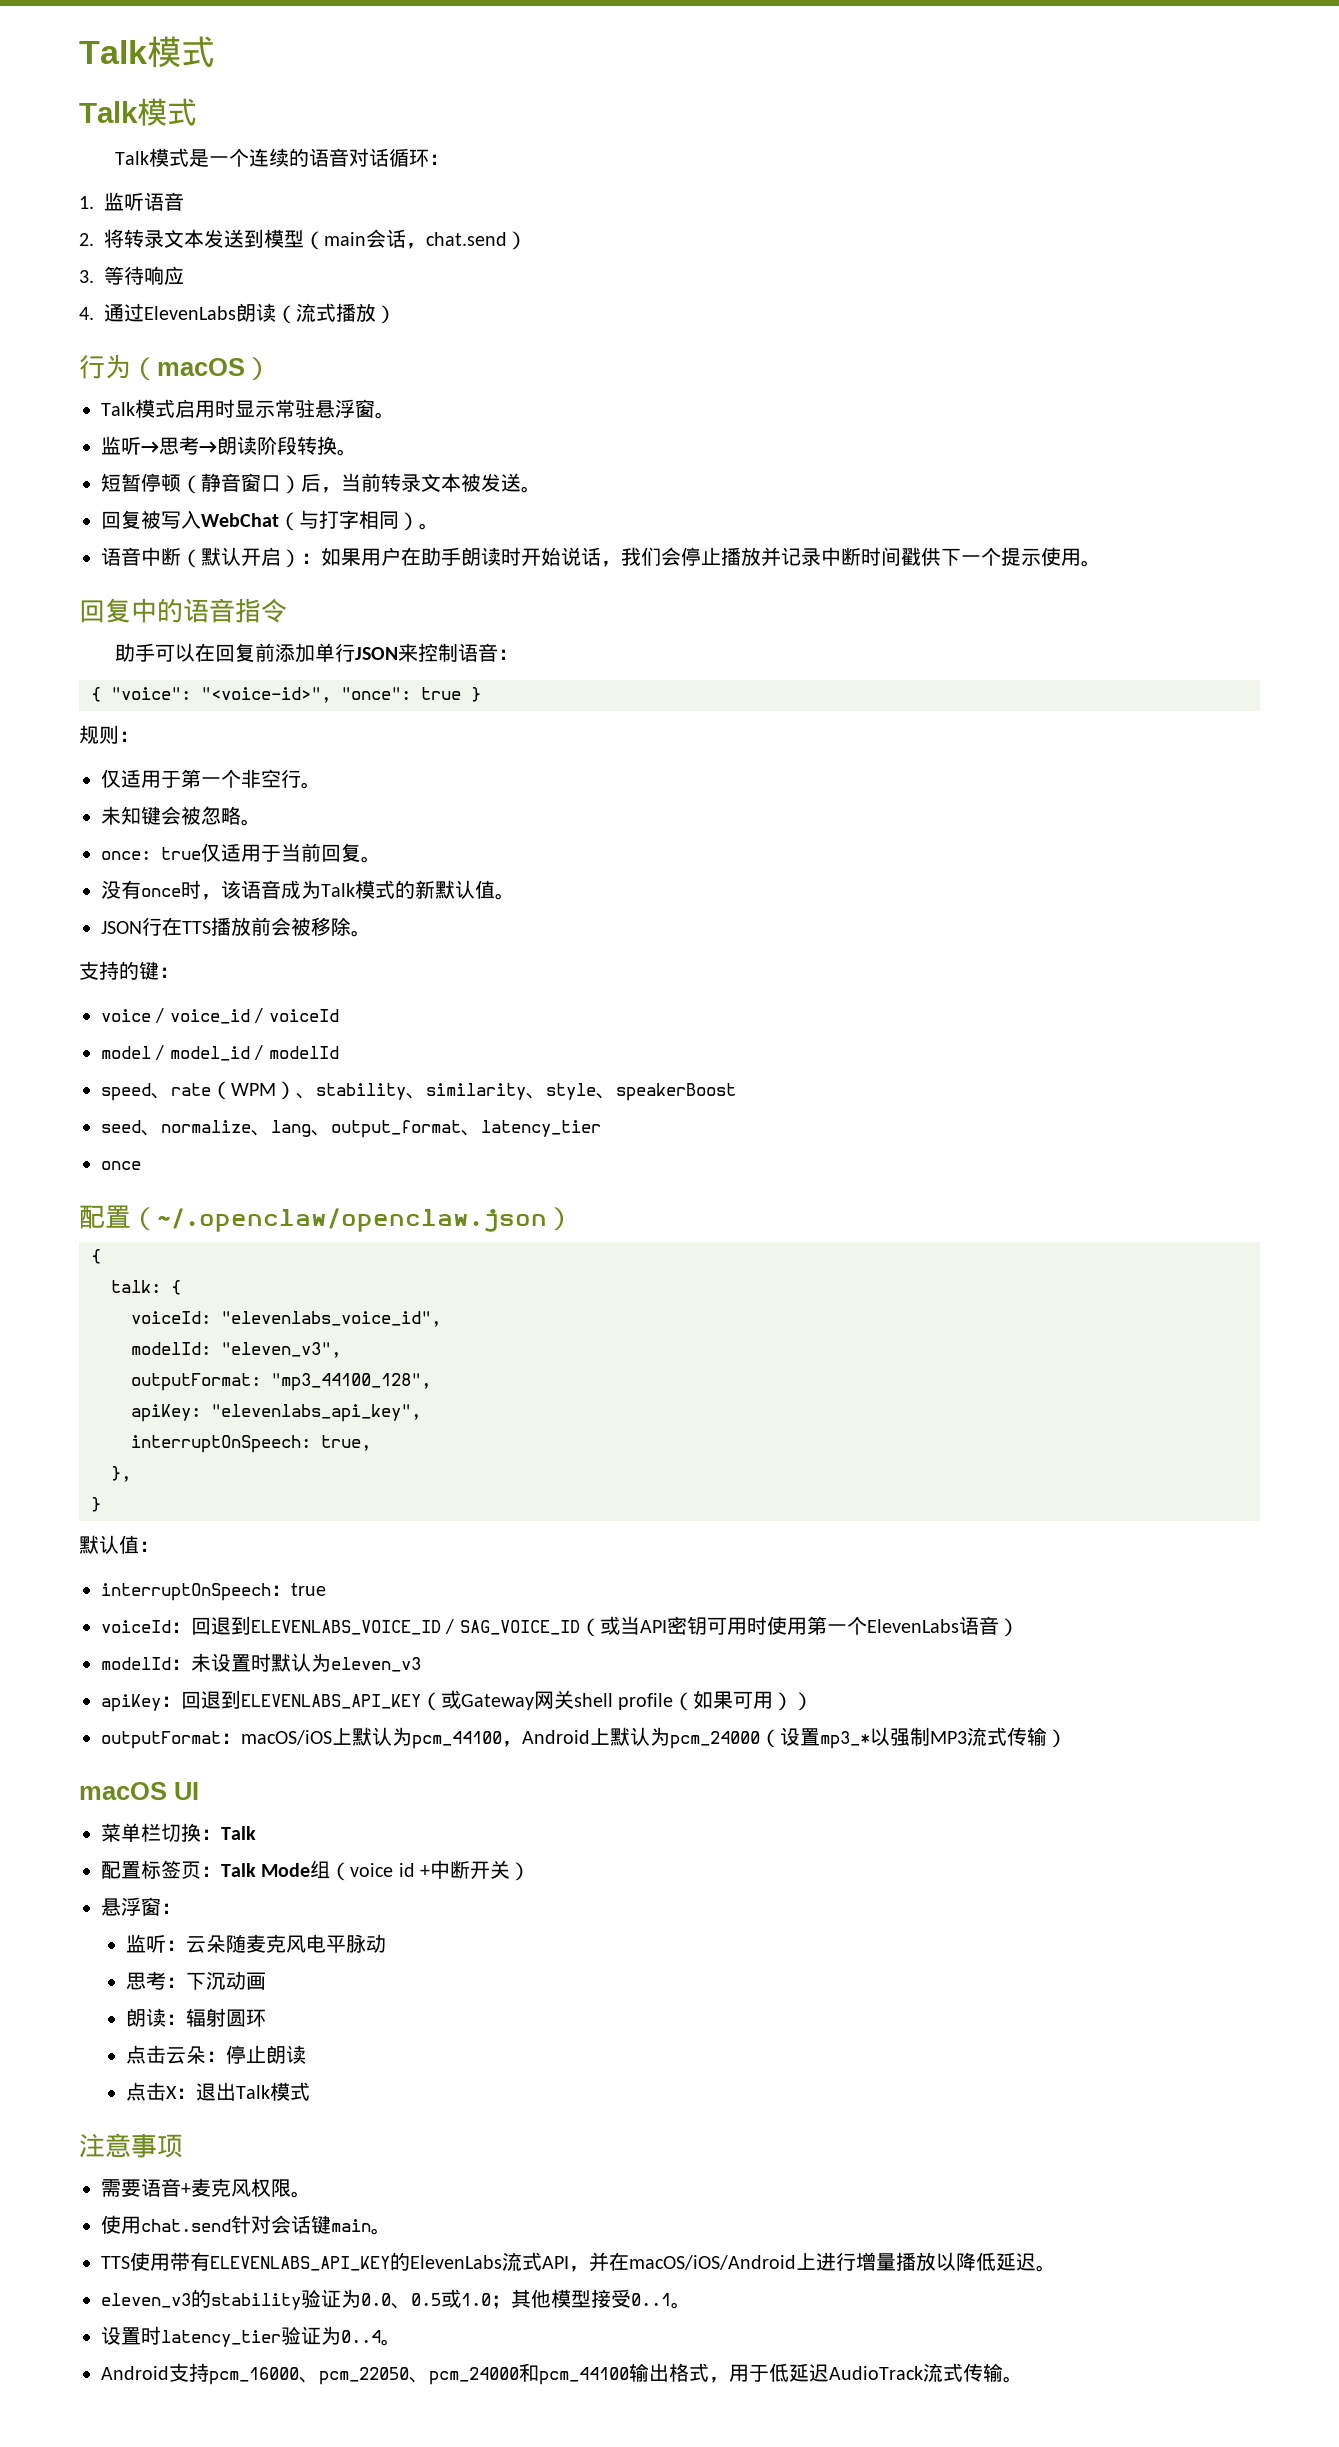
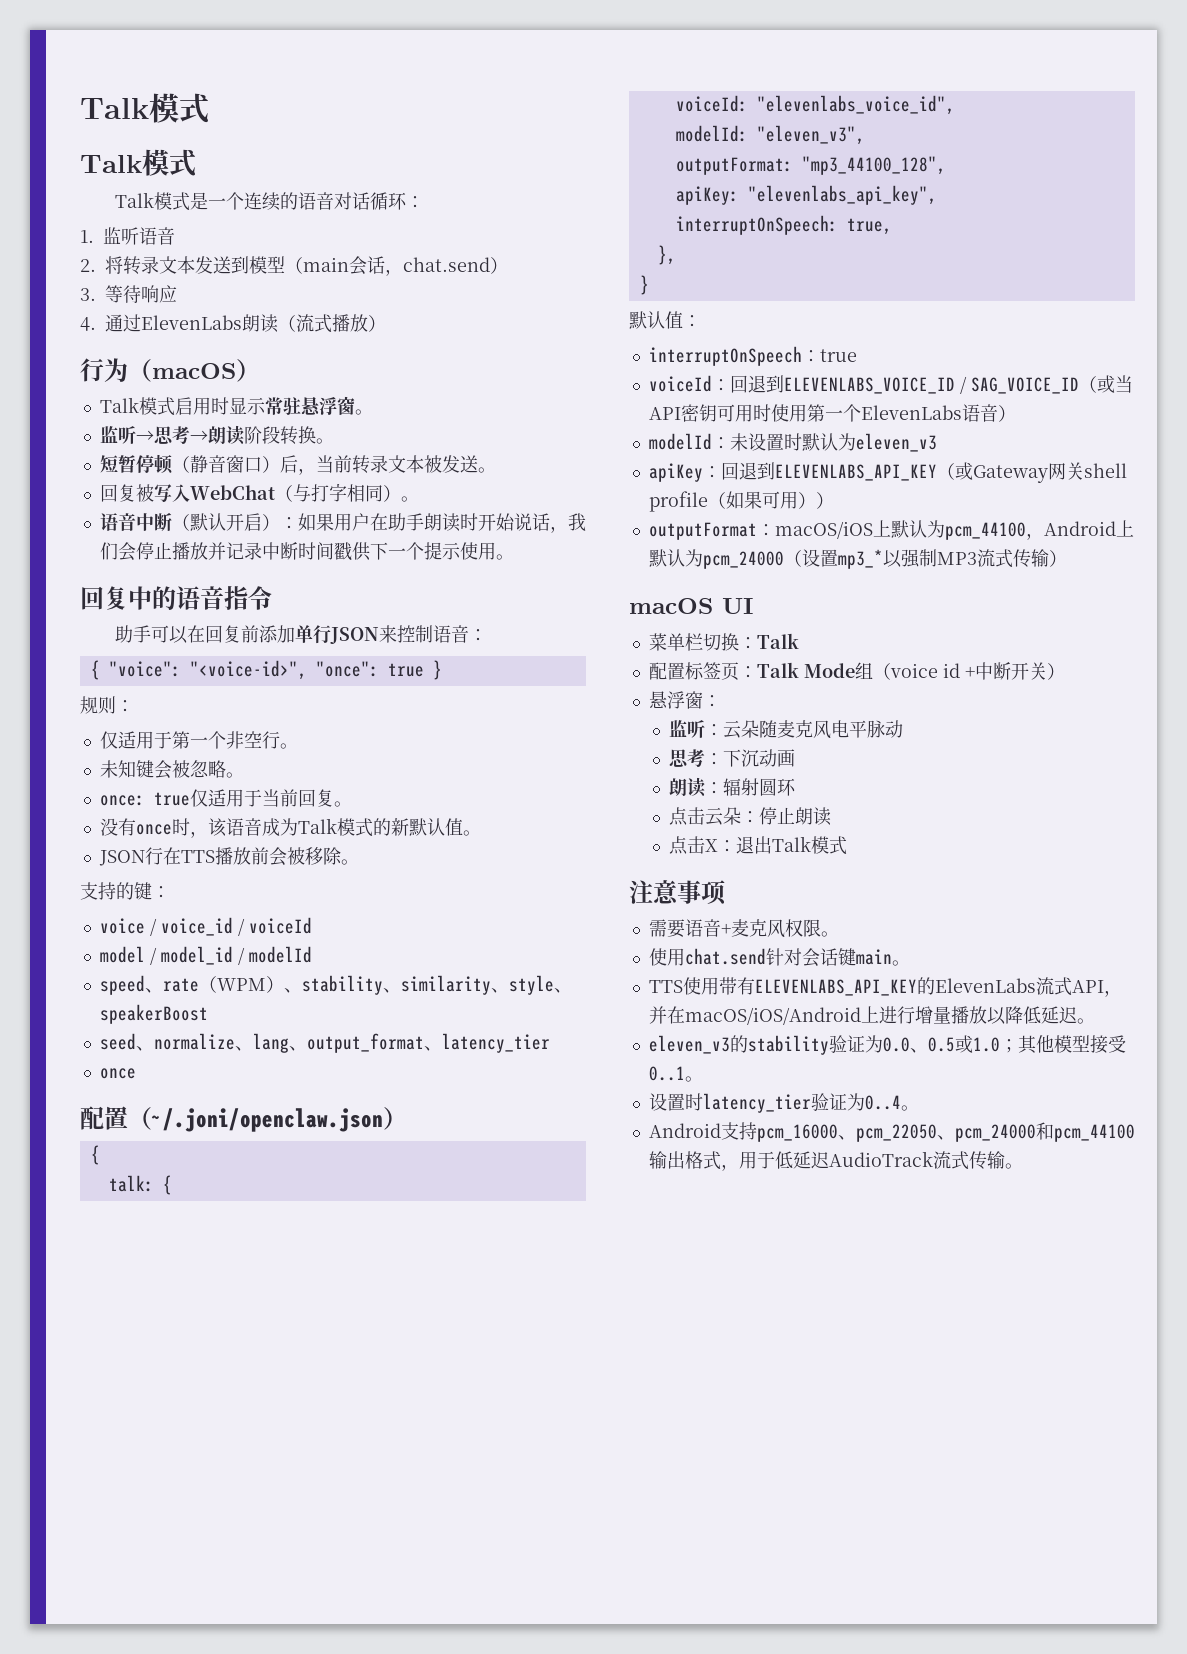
[157,1208,547,1232] ~/.openclaw/openclaw.json -> [151,1108,383,1132] ~/.joni/openclaw.json

